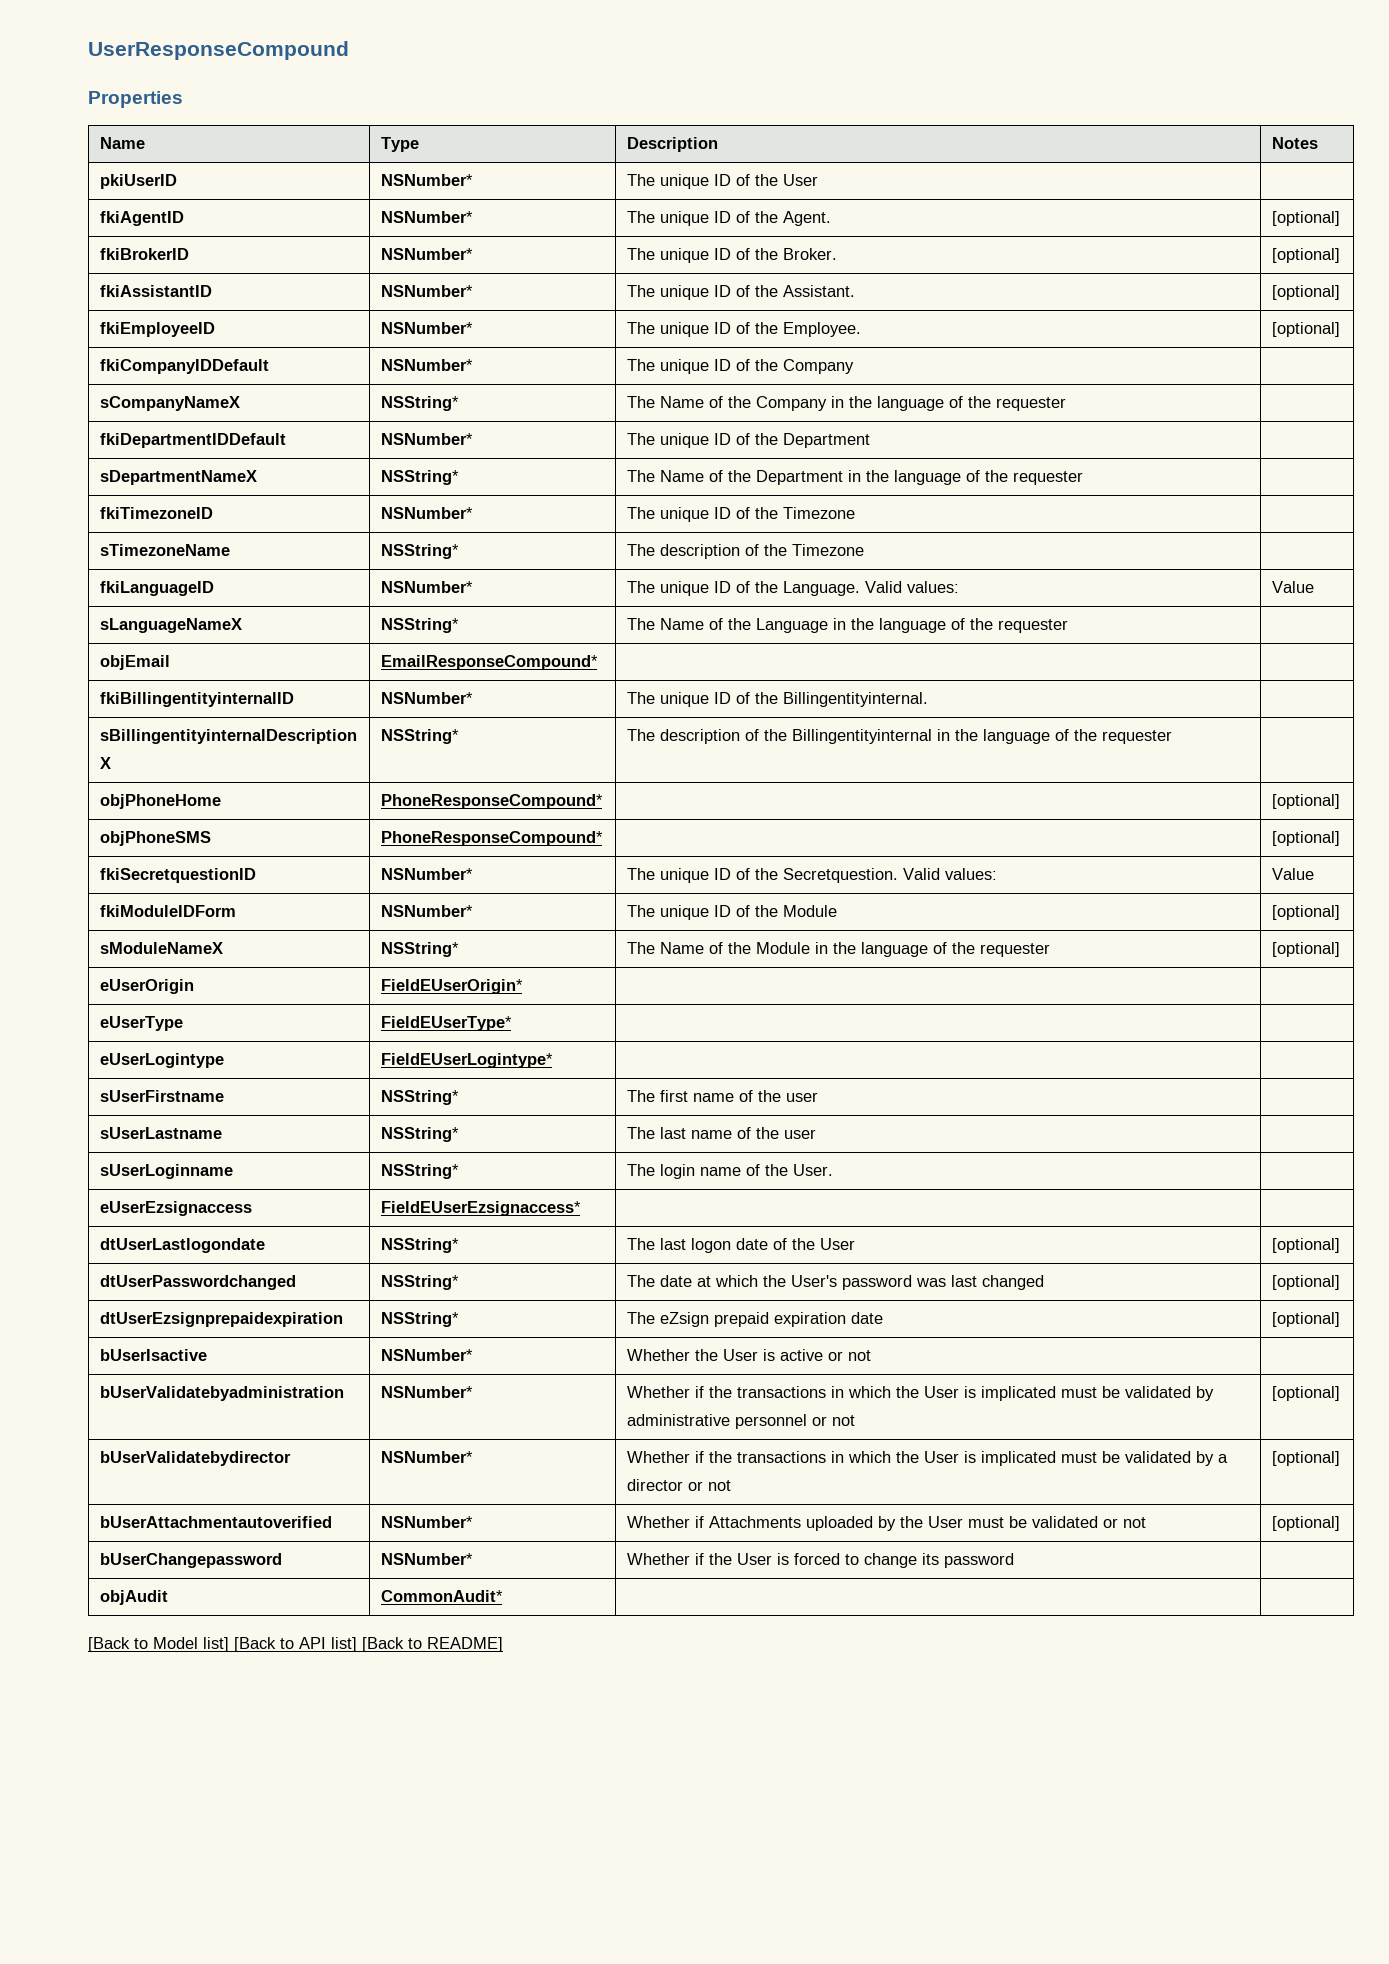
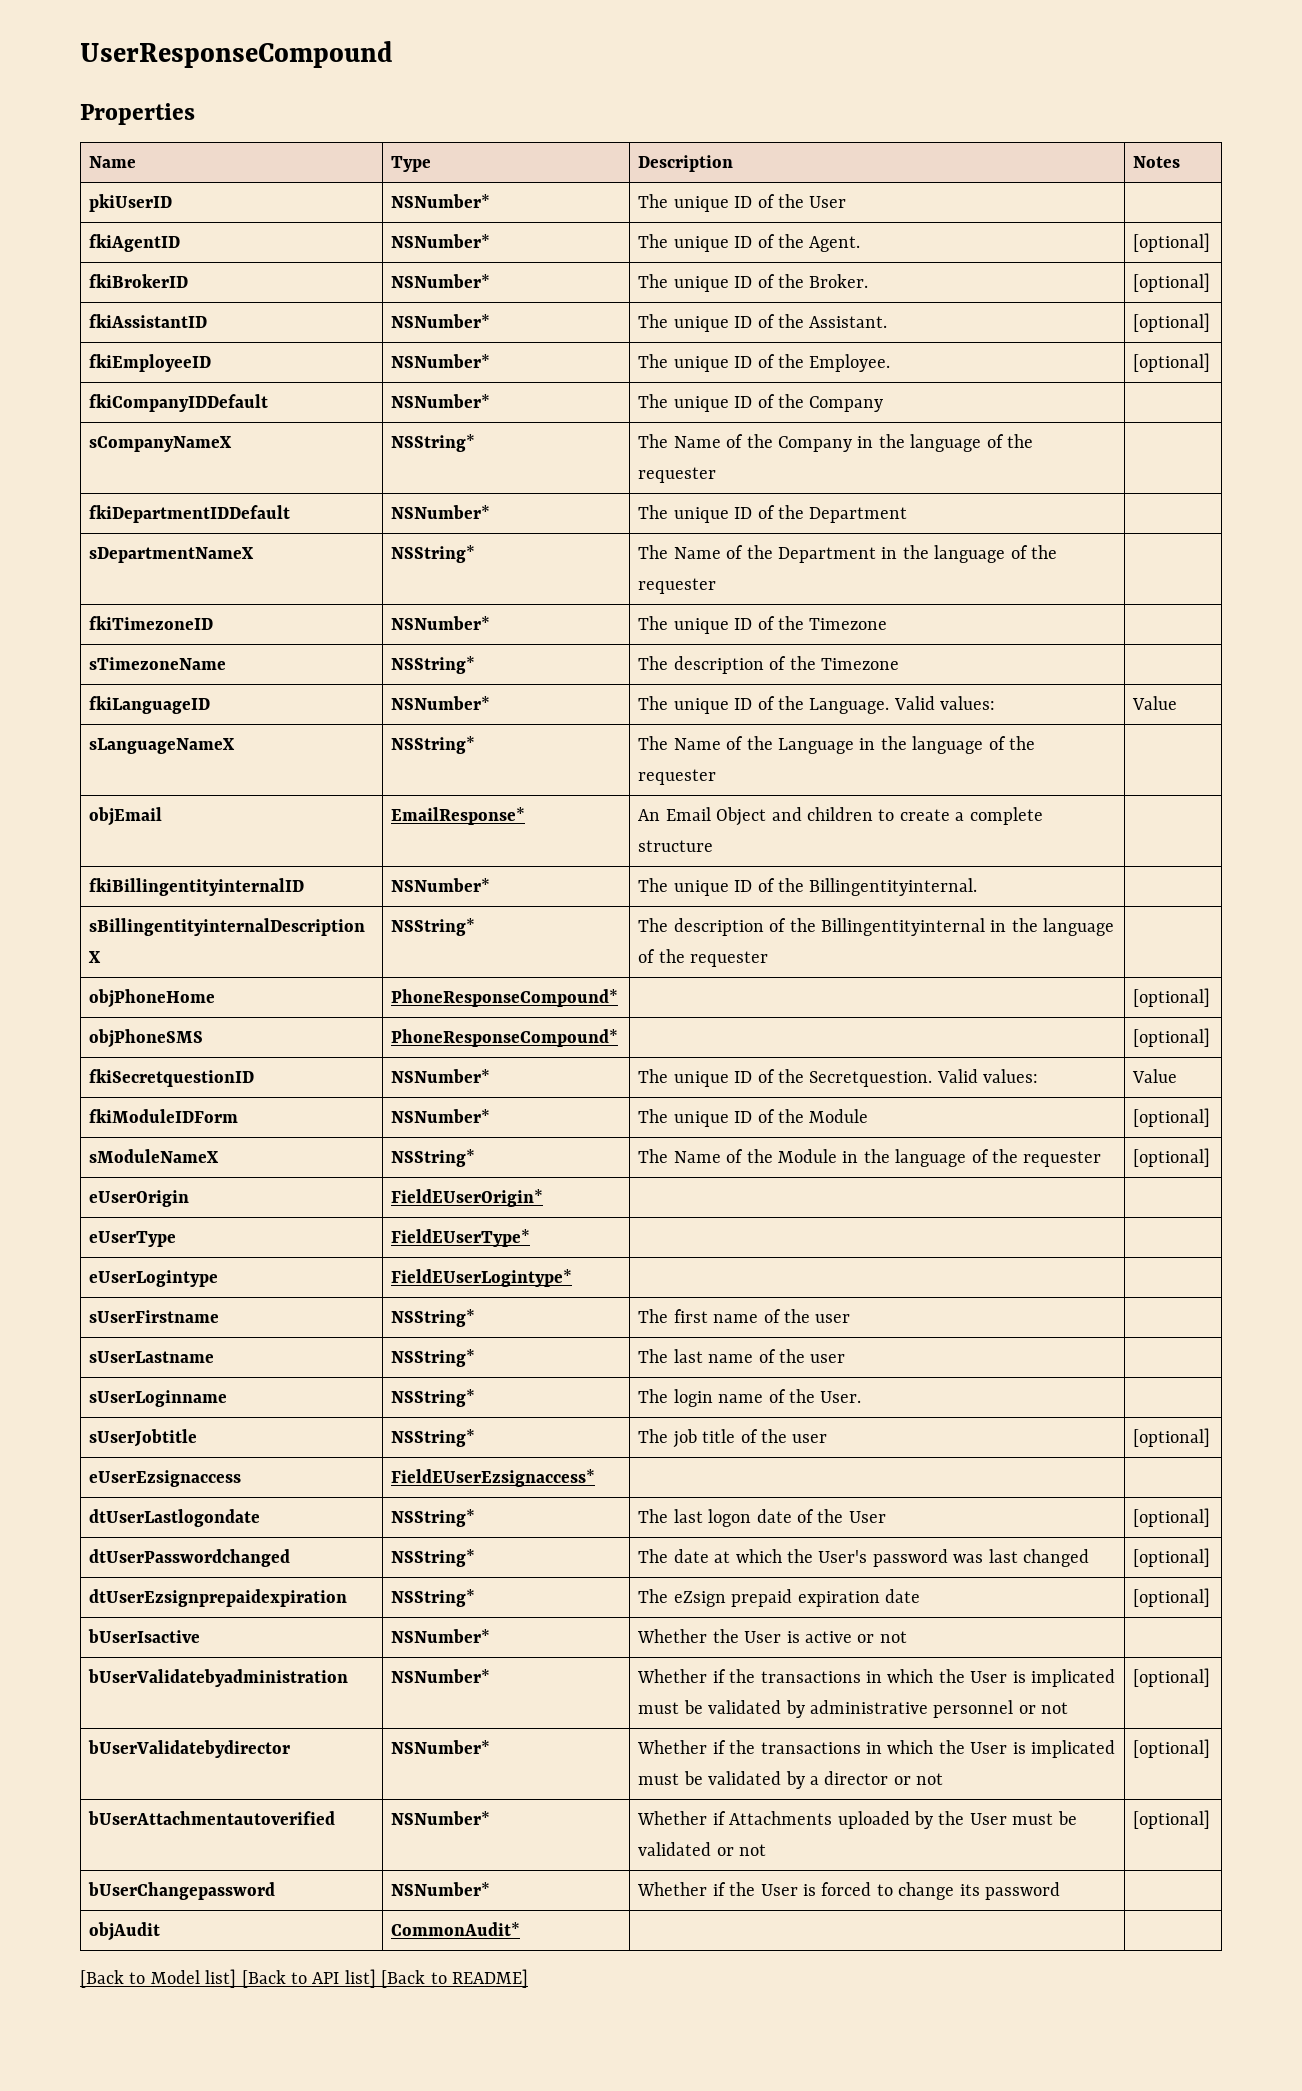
[380,655,598,670] EmailResponseCompound* | -> [391,807,526,825] [638,807,1043,826] [638,840,714,852] EmailResponse* | An Email Object and children to create a complete structure
(833, 1170) none -> [89,1429,198,1447] [391,1429,476,1447] [638,1429,828,1448] [1133,1428,1211,1447] // sUserJobtitle | NSString* | The job title of the user | [optional]

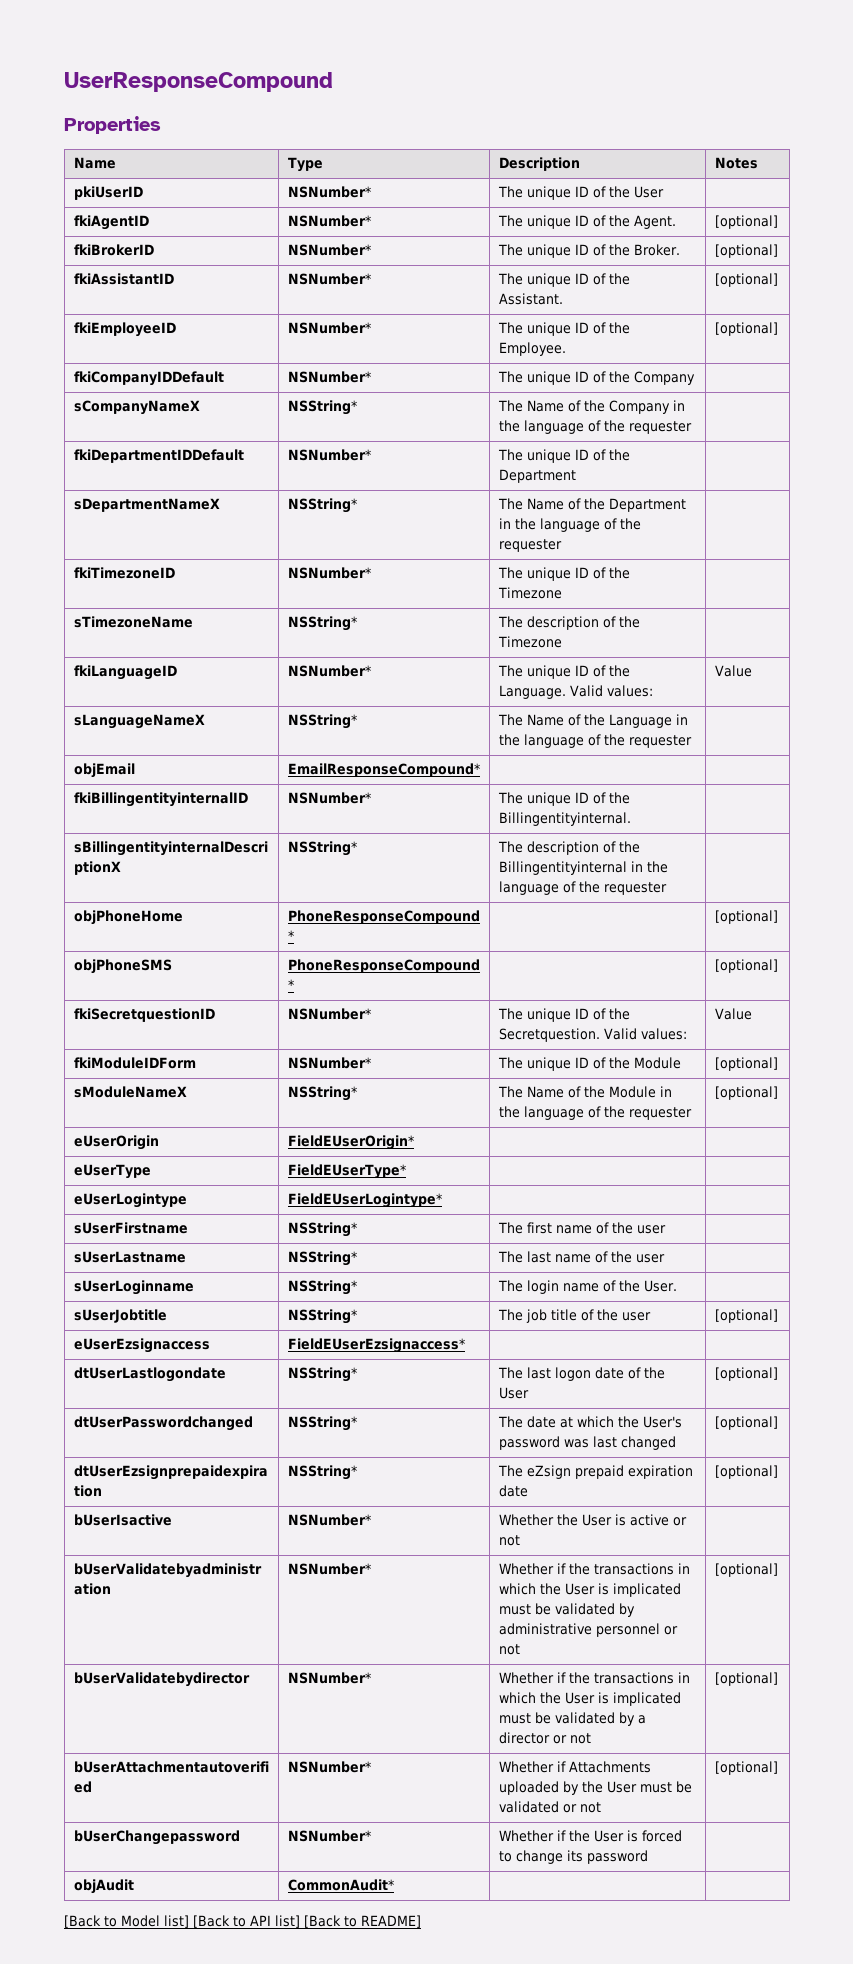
[391,807,526,825] [638,807,1043,826] [638,840,714,852] EmailResponse* | An Email Object and children to create a complete structure -> [287,763,480,777] EmailResponseCompound* |

